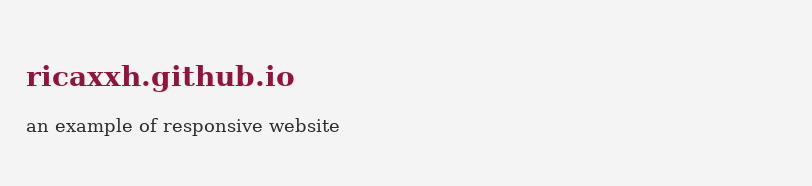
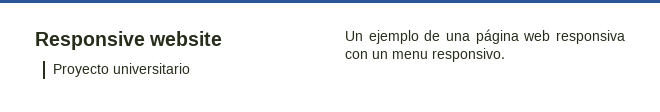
[26,65,295,92] [26,118,340,136] ricaxxh.github.io // an example of responsive website -> [35,31,223,50] [52,63,190,77] [345,29,625,44] [345,48,505,62] Responsive website // Proyecto universitario // Un ejemplo de una página web responsiva con un menu responsivo.

